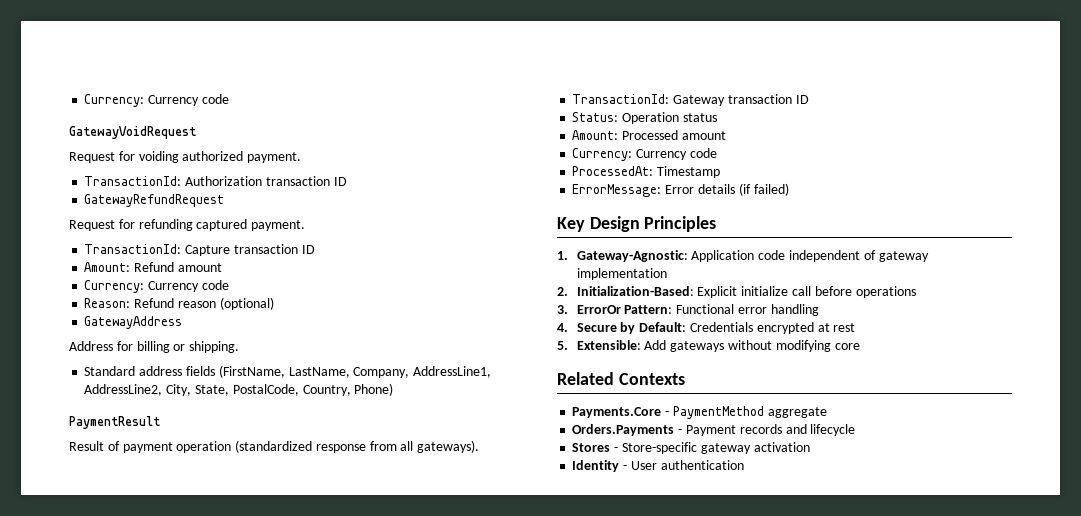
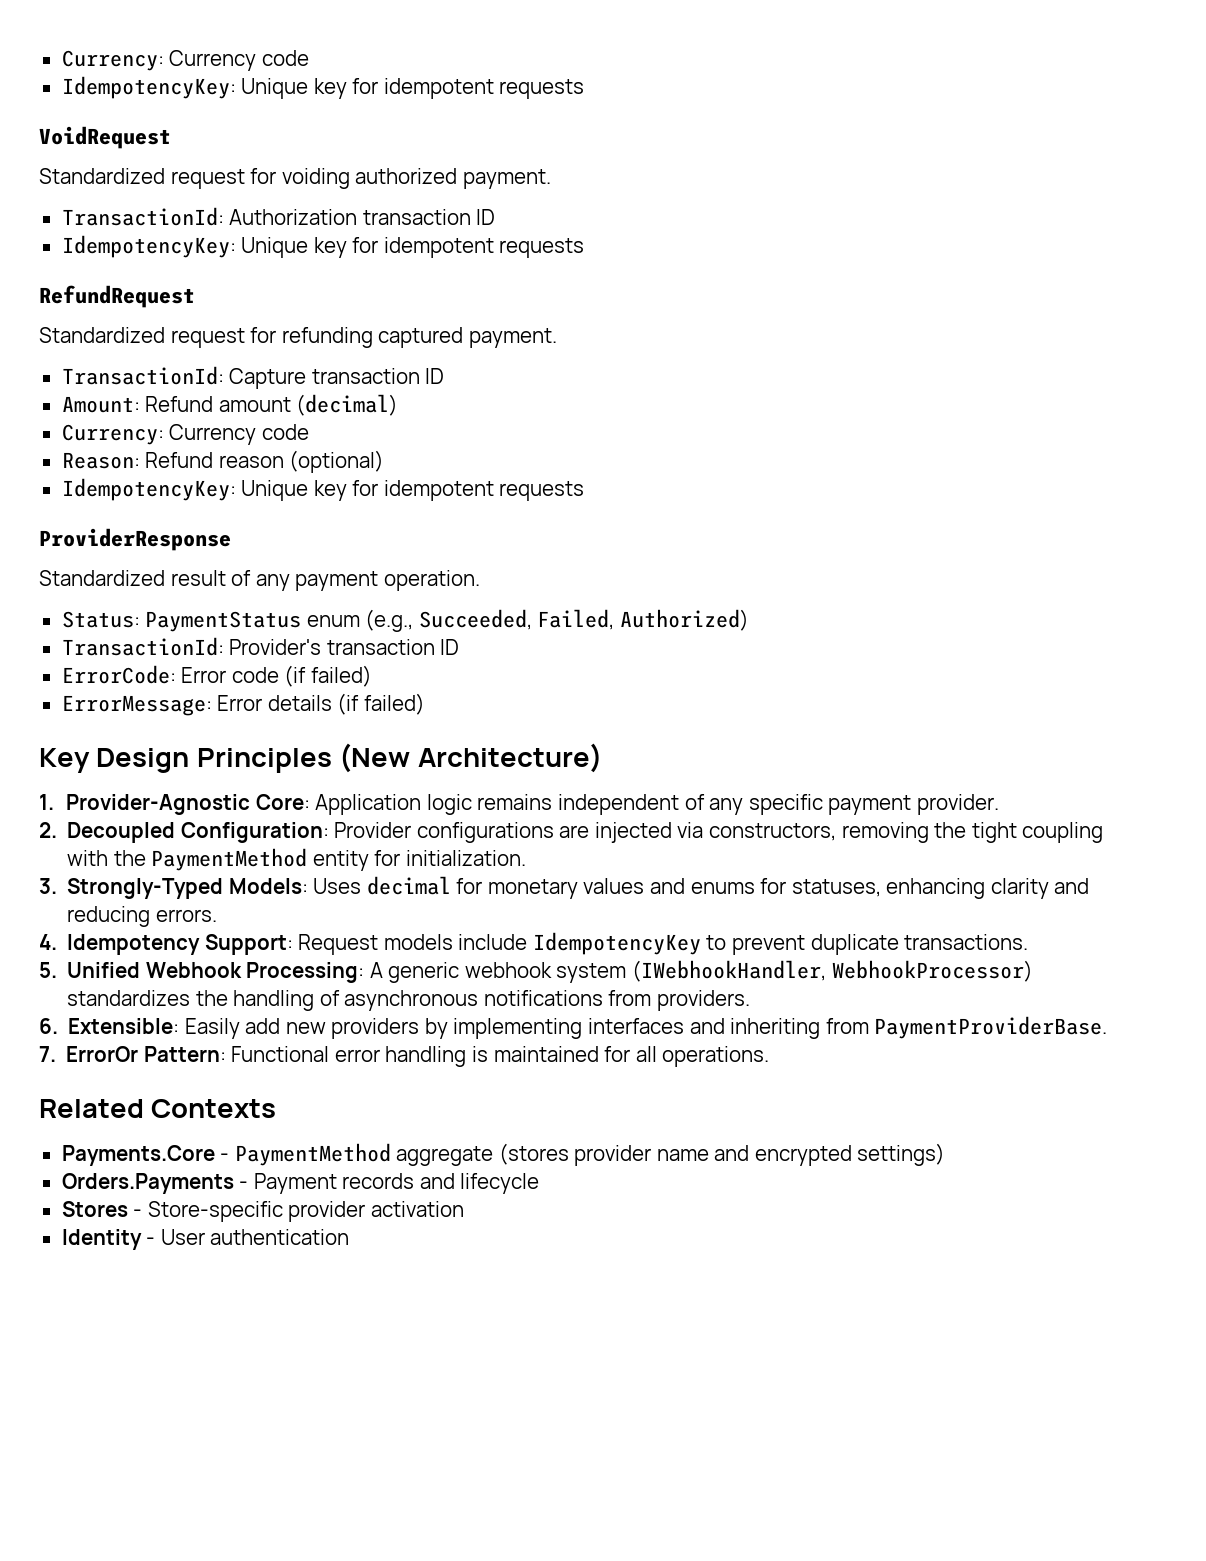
[84,94,229,107] [69,126,196,139] [69,152,115,163] Currency: Currency code // GatewayVoidRequest // Request -> [61,50,309,71] [61,76,585,99] [39,126,171,149] [39,168,245,189] Currency: Currency code // IdempotencyKey: Unique key for idempotent requests // VoidRequest // Standardized request
[84,194,225,207] [69,220,115,231] GatewayRefundRequest // Request -> [61,235,585,258] [39,285,195,308] [39,327,245,348] IdempotencyKey: Unique key for idempotent requests // RefundRequest // Standardized request
(222, 267) none -> [296,394,399,416] (decimal)
[84,316,183,329] [69,341,240,353] [84,365,492,378] [84,383,394,396] [69,416,160,429] [69,440,480,453] [572,94,809,106] [572,112,717,124] [572,130,726,140] [572,148,717,161] [572,166,721,178] GatewayAddress // Address for billing or shipping. // Standard address fields (FirstName, LastName, Company, AddressLine1, AddressLine2, City, State, PostalCode, Country, Phone) // PaymentResult // Result of payment operation (standardized response from all gateways). // TransactionId: Gateway transaction ID // Status: Operation status // Amount: Processed amount // Currency: Currency code // ProcessedAt: Timestamp -> [61,478,585,501] [39,528,231,551] [39,570,480,591] [61,609,749,632] [61,637,460,656] [61,665,372,687] IdempotencyKey: Unique key for idempotent requests // ProviderResponse // Standardized result of any payment operation. // Status: PaymentStatus enum (e.g., Succeeded, Failed, Authorized) // TransactionId: Provider's transaction ID // ErrorCode: Error code (if failed)
(717, 224) none -> [339,743,602,773] (New Architecture)
[576,250,929,262] [576,268,667,280] [557,286,916,298] [557,305,568,314] Gateway-Agnostic: Application code independent of gateway implementation // 2. Initialization-Based: Explicit initialize call before operations // 3. -> [66,794,999,815] [39,822,1104,843] [67,848,526,871] [39,876,1090,899] [67,906,217,927] [39,932,1029,955] [39,960,1033,983] [67,990,750,1011] [39,1016,1108,1039] [39,1046,56,1062] Provider-Agnostic Core: Application logic remains independent of any specific payment provider. // 2. Decoupled Configuration: Provider configurations are injected via constructors, removing the tight coupling with the PaymentMethod entity for initialization. // 3. Strongly-Typed Models: Uses decimal for monetary values and enums for statuses, enhancing clarity and reducing errors. // 4. Idempotency Support: Request models include IdempotencyKey to prevent duplicate transactions. // 5. Unified Webhook Processing: A generic webhook system (IWebhookHandler, WebhookProcessor) standardizes the handling of asynchronous notifications from providers. // 6. Extensible: Easily add new providers by implementing interfaces and inheriting from PaymentProviderBase. // 7.
[557,322,856,334] [557,340,860,352] // 4. Secure by Default: Credentials encrypted at rest // 5. Extensible: Add gateways without modifying core -> [471,1046,770,1067] is maintained for all operations.
(827, 412) none -> [498,1143,946,1166] (stores provider name and encrypted settings)
[700,443,751,454] gateway -> [288,1201,366,1222] provider

